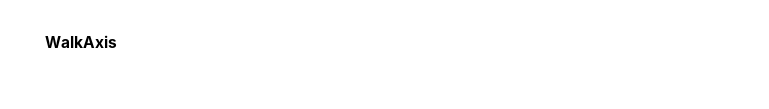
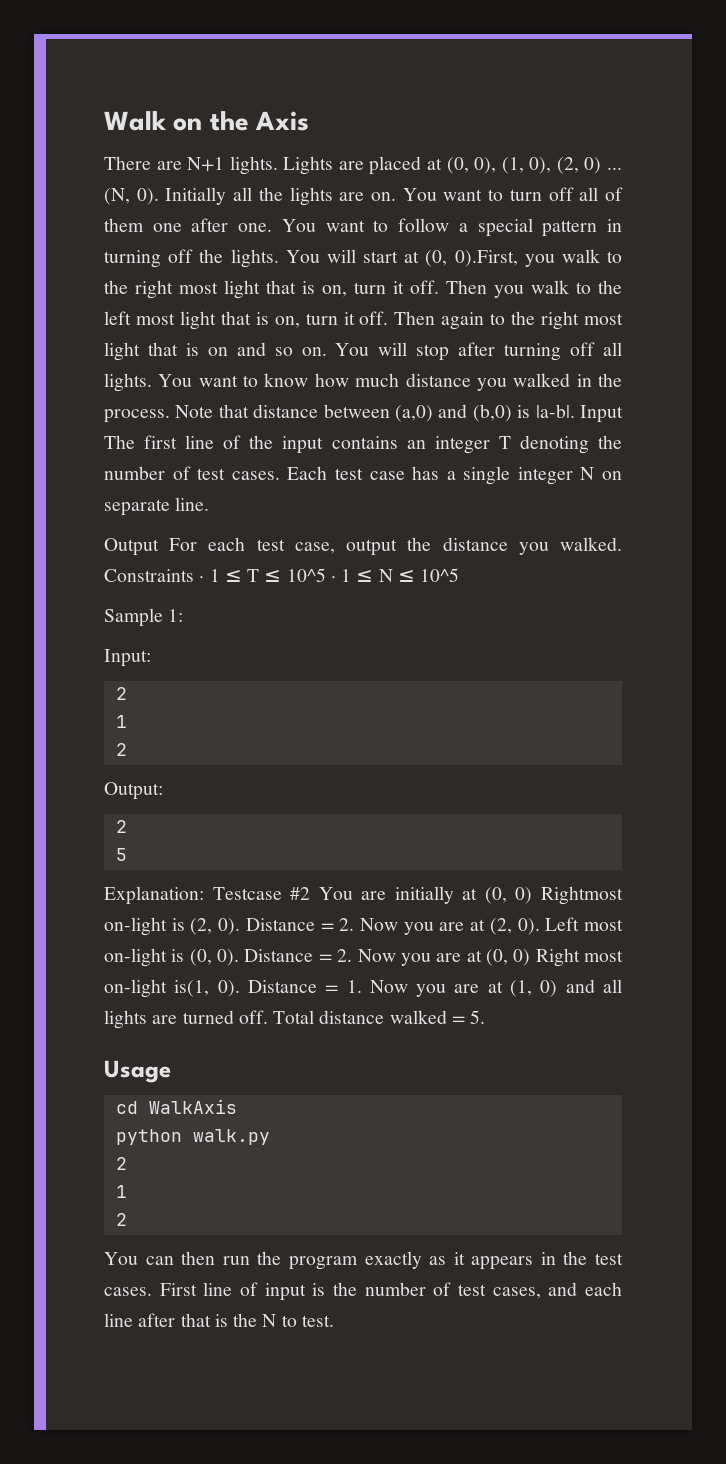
[45,35,117,48] WalkAxis -> [104,111,310,131] [104,156,622,175] [104,187,624,206] [104,218,623,237] [104,249,623,268] [104,280,622,299] [104,311,623,330] [104,342,622,361] [104,373,623,392] [104,404,623,423] [104,435,622,454] [104,466,622,485] [104,497,210,516] [104,537,622,556] [104,568,460,582] [104,608,184,627] [104,649,151,667] [115,687,127,700] [115,715,127,728] [115,743,127,756] [104,782,163,800] [115,820,127,833] [115,848,127,861] [104,886,623,905] [104,917,623,936] [104,948,623,967] [104,979,623,998] [104,1010,486,1029] [104,1060,171,1083] [115,1099,237,1114] [115,1129,270,1145] [115,1157,127,1170] [115,1185,127,1198] [115,1213,127,1226] [104,1251,623,1270] [104,1282,622,1301] [104,1313,334,1327] Walk on the Axis // There are N+1 lights. Lights are placed at (0, 0), (1, 0), (2, 0) ... (N, 0). Initially all the lights are on. You want to turn off all of them one after one. You want to follow a special pattern in turning off the lights. You will start at (0, 0).First, you walk to the right most light that is on, turn it off. Then you walk to the left most light that is on, turn it off. Then again to the right most light that is on and so on. You will stop after turning off all lights. You want to know how much distance you walked in the process. Note that distance between (a,0) and (b,0) is |a-b|. Input The first line of the input contains an integer T denoting the number of test cases. Each test case has a single integer N on separate line. // Output For each test case, output the distance you walked. Constraints · 1 ≤ T ≤ 10^5 · 1 ≤ N ≤ 10^5 // Sample 1: // Input: // 2 // 1 // 2 // Output: // 2 // 5 // Explanation: Testcase #2 You are initially at (0, 0) Rightmost on-light is (2, 0). Distance = 2. Now you are at (2, 0). Left most on-light is (0, 0). Distance = 2. Now you are at (0, 0) Right most on-light is(1, 0). Distance = 1. Now you are at (1, 0) and all lights are turned off. Total distance walked = 5. // Usage // cd WalkAxis // python walk.py // 2 // 1 // 2 // You can then run the program exactly as it appears in the test cases. First line of input is the number of test cases, and each line after that is the N to test.

